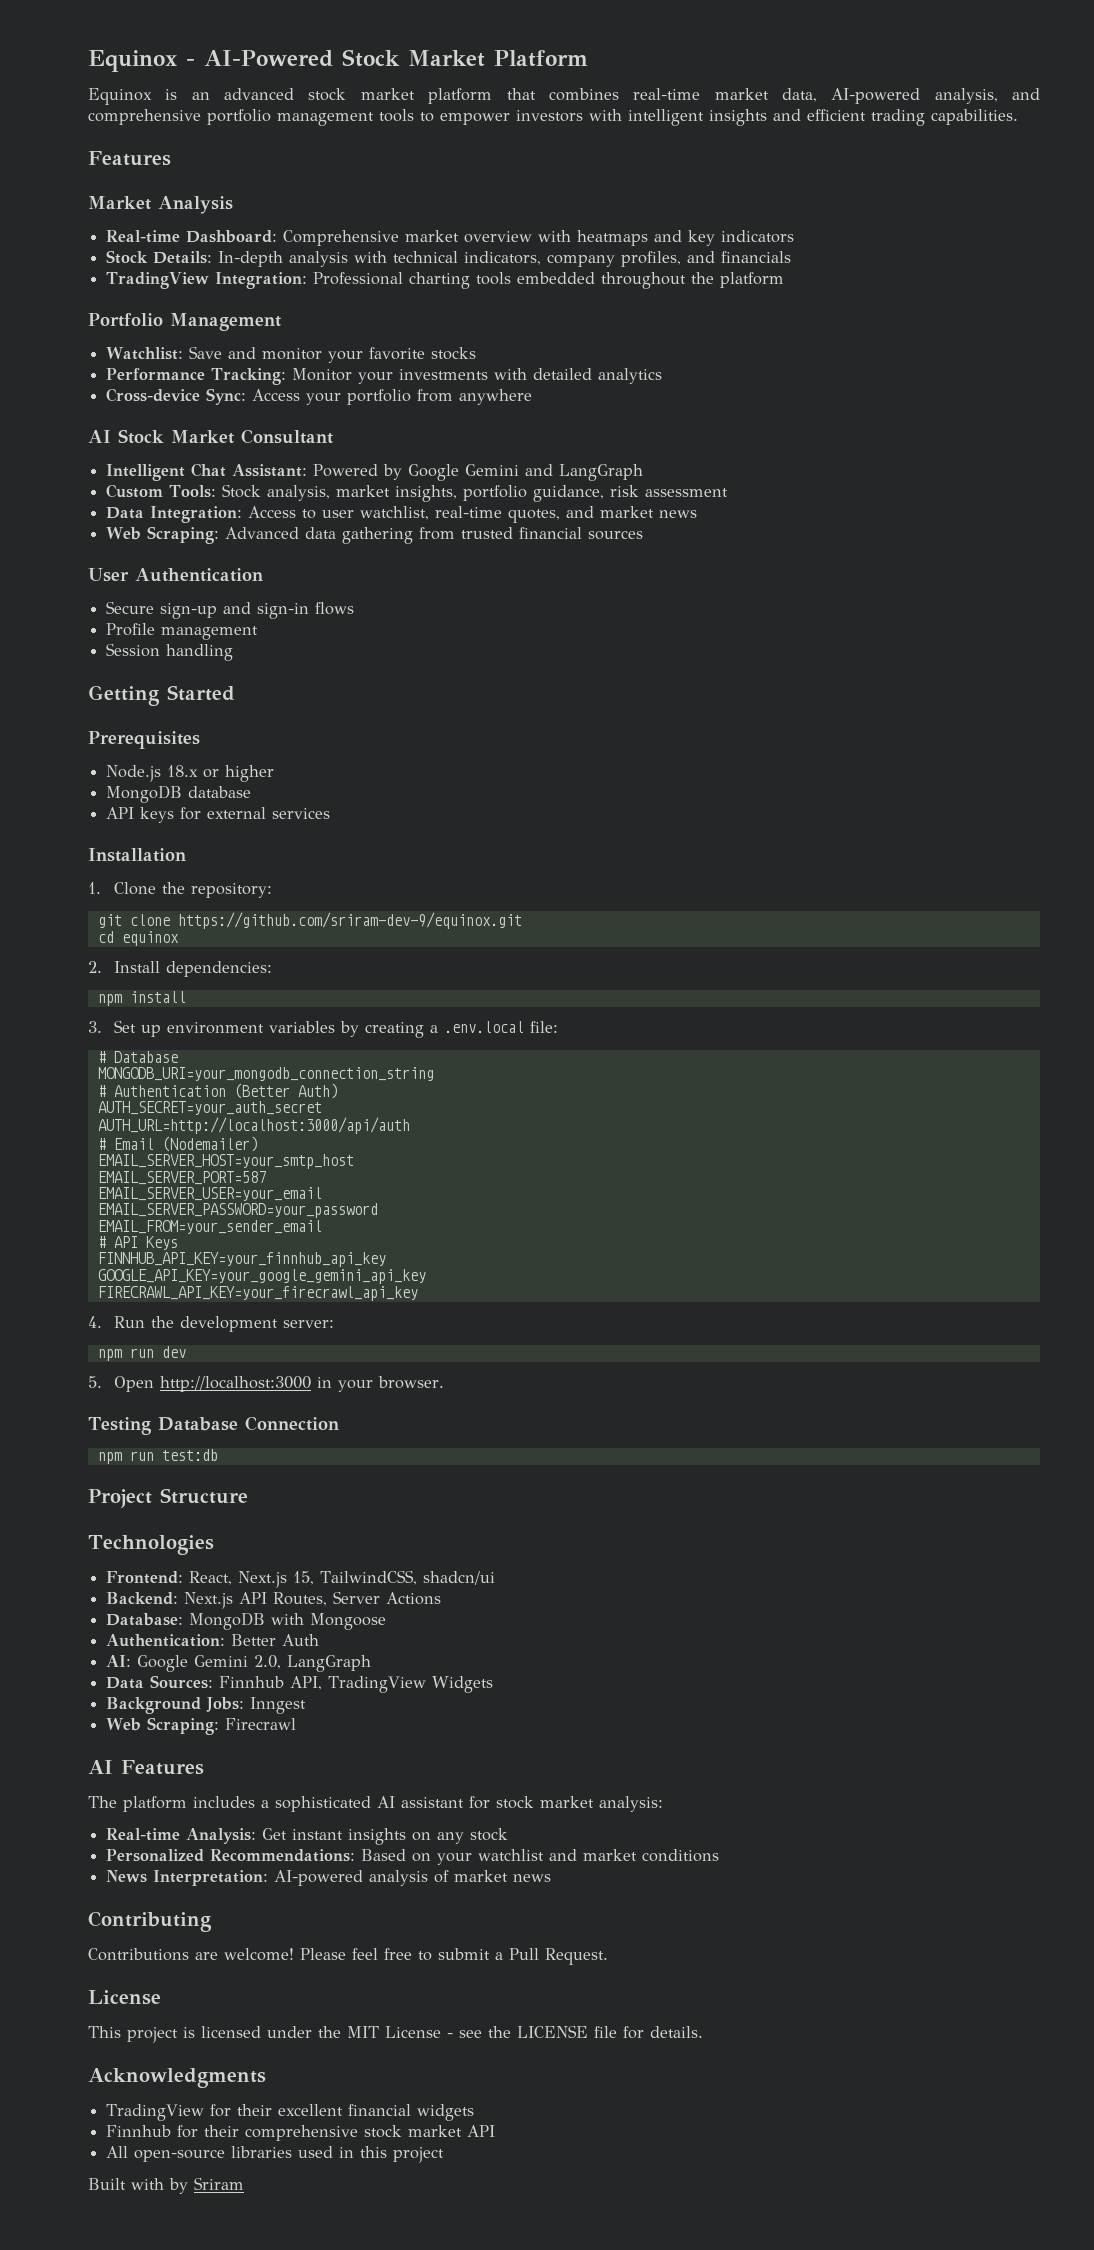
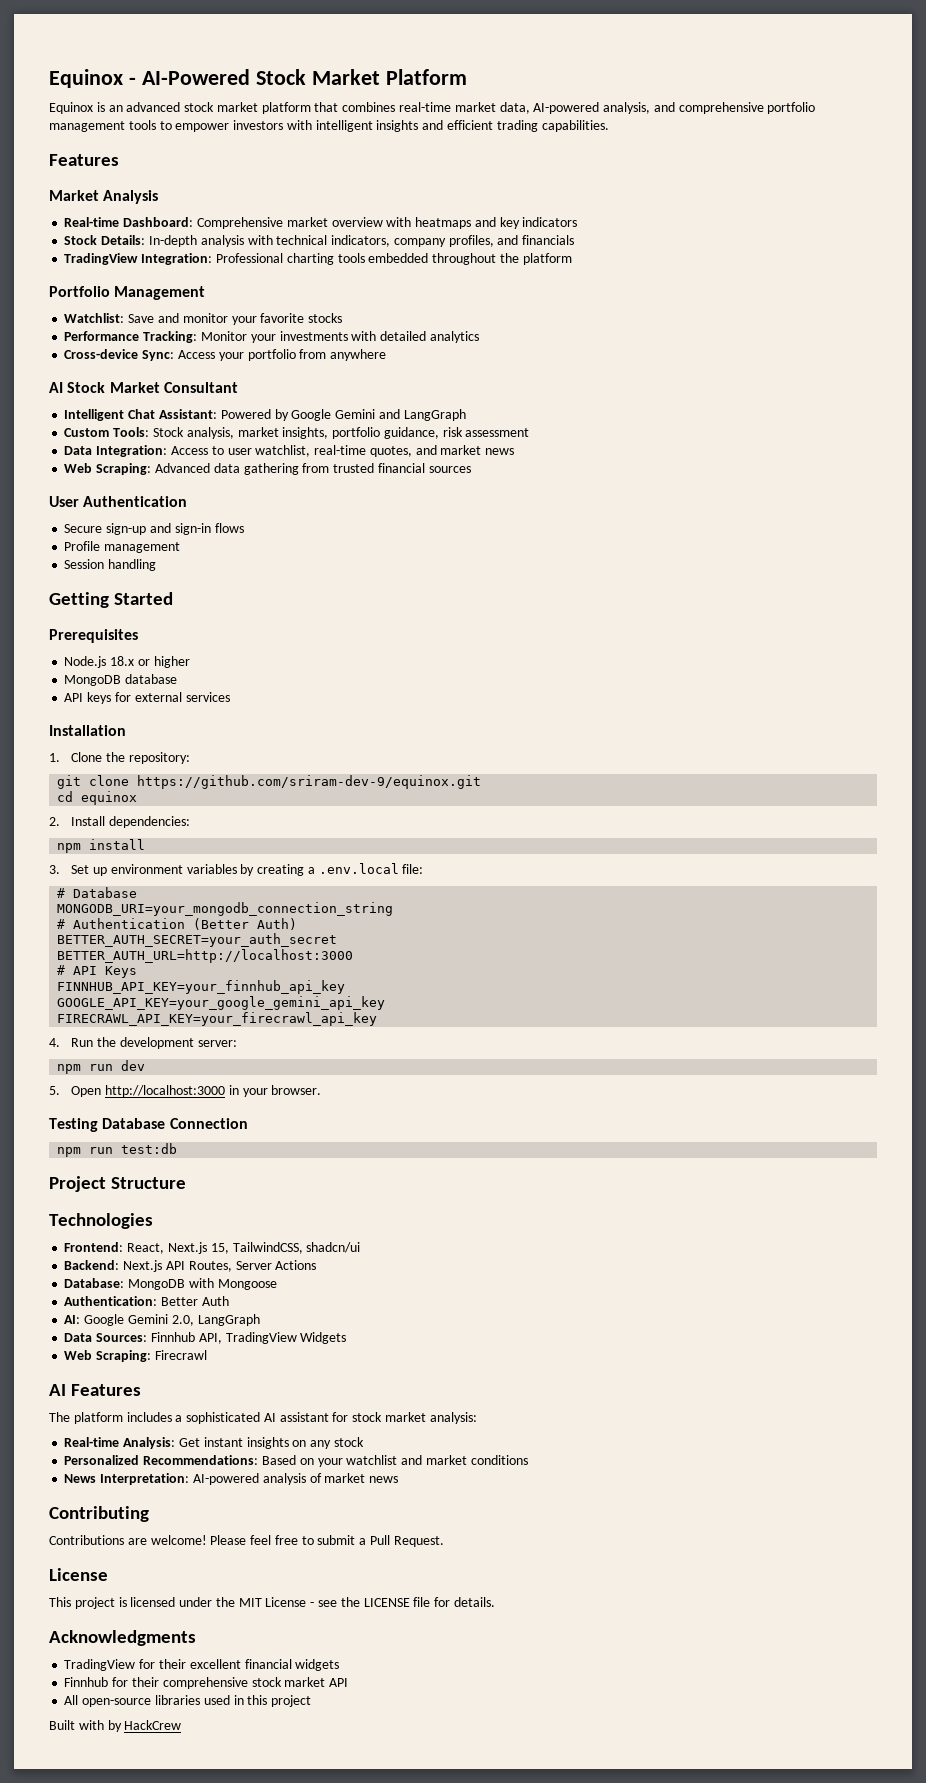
[97,1101,322,1115] [97,1117,410,1134] [97,1136,258,1152] [97,1154,354,1169] [97,1171,266,1185] [97,1187,322,1201] [97,1203,378,1218] [97,1220,322,1234] AUTH_SECRET=your_auth_secret // AUTH_URL=http://localhost:3000/api/auth // # Email (Nodemailer) // EMAIL_SERVER_HOST=your_smtp_host // EMAIL_SERVER_PORT=587 // EMAIL_SERVER_USER=your_email // EMAIL_SERVER_PASSWORD=your_password // EMAIL_FROM=your_sender_email -> [57,933,338,947] [57,949,354,963] BETTER_AUTH_SECRET=your_auth_secret // BETTER_AUTH_URL=http://localhost:3000
[106,1697,307,1714] // Background Jobs: Inngest -> (347, 1338) none
[194,2177,244,2190] Sriram -> [124,1720,182,1730] HackCrew

